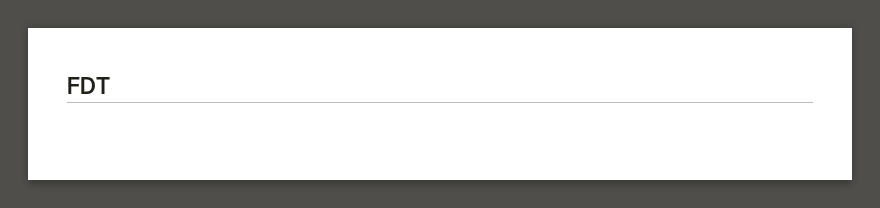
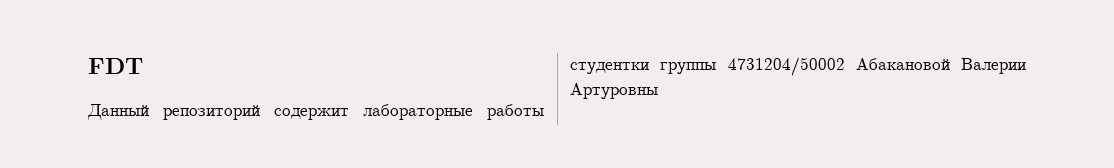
(110, 85) none -> [87,104,544,120] [570,57,1026,76] [570,83,658,99] // Данный репозиторий содержит лабораторные работы студентки группы 4731204/50002 Абакановой Валерии Артуровны

